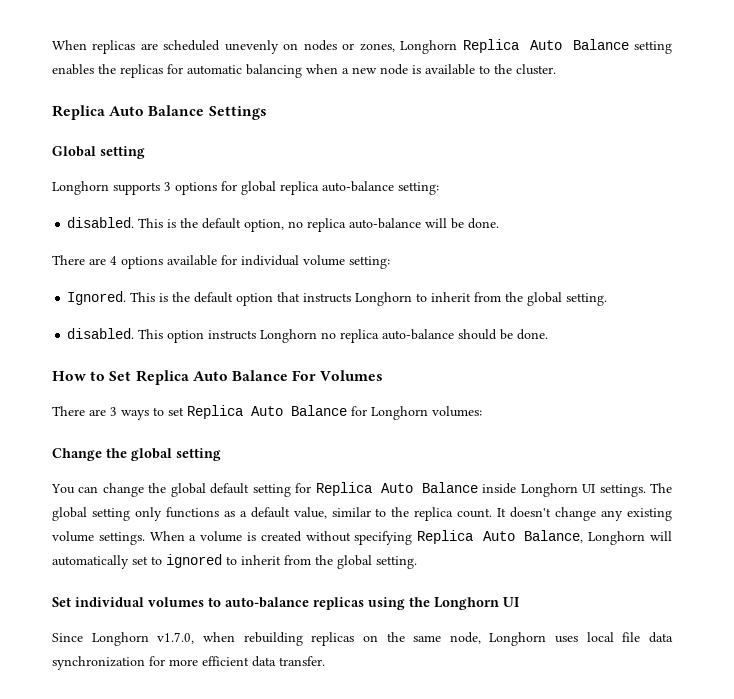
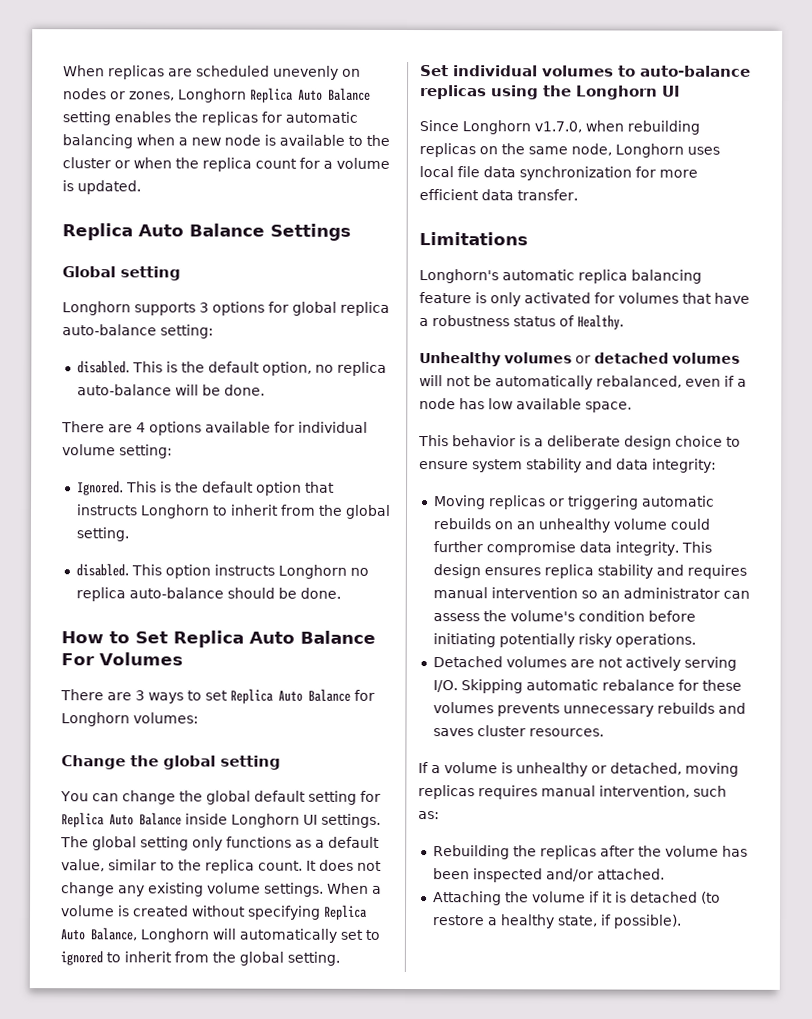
[516,64,556,75] cluster. -> [62,157,390,172] [62,180,141,195] cluster or when the replica count for a volume is updated.
[510,507,552,518] doesn't -> [319,859,382,871] does not
(325, 661) none -> [419,232,528,246] [419,269,702,284] [419,292,750,307] [419,314,624,330] [419,352,740,367] [419,375,747,390] [419,398,632,413] [418,435,741,450] [419,458,717,473] [433,495,715,510] [432,518,710,533] [432,541,712,556] [432,564,747,579] [432,587,750,599] [432,610,696,622] [432,633,696,648] [432,656,737,671] [432,679,742,694] [432,702,746,717] [432,725,604,737] [418,762,739,777] [418,785,727,800] [418,811,440,820] [432,845,748,860] [432,868,665,883] [432,891,721,906] [431,914,682,929] // Limitations // Longhorn's automatic replica balancing feature is only activated for volumes that have a robustness status of Healthy. // Unhealthy volumes or detached volumes will not be automatically rebalanced, even if a node has low available space. // This behavior is a deliberate design choice to ensure system stability and data integrity: // Moving replicas or triggering automatic rebuilds on an unhealthy volume could further compromise data integrity. This design ensures replica stability and requires manual intervention so an administrator can assess the volume's condition before initiating potentially risky operations. // Detached volumes are not actively serving I/O. Skipping automatic rebalance for these volumes prevents unnecessary rebuilds and saves cluster resources. // If a volume is unhealthy or detached, moving replicas requires manual intervention, such as: // Rebuilding the replicas after the volume has been inspected and/or attached. // Attaching the volume if it is detached (to restore a healthy state, if possible).

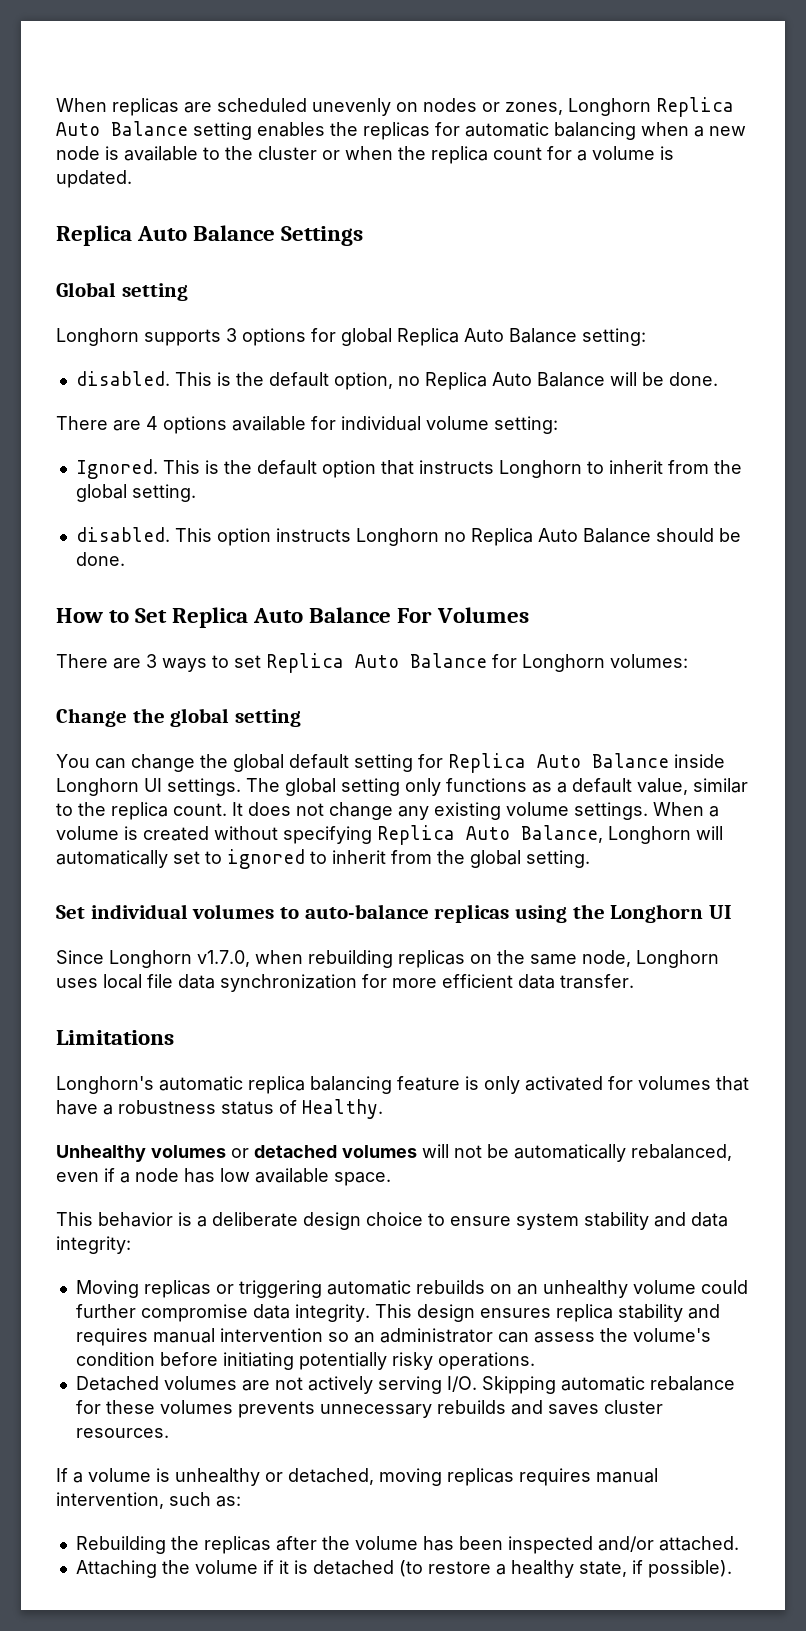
[340,301,390,316] [62,324,157,336] replica auto-balance -> [397,328,577,346] Replica Auto Balance
[336,361,387,376] [76,384,172,396] replica auto-balance -> [424,372,605,390] Replica Auto Balance
[75,587,224,602] replica auto-balance -> [470,528,651,546] Replica Auto Balance

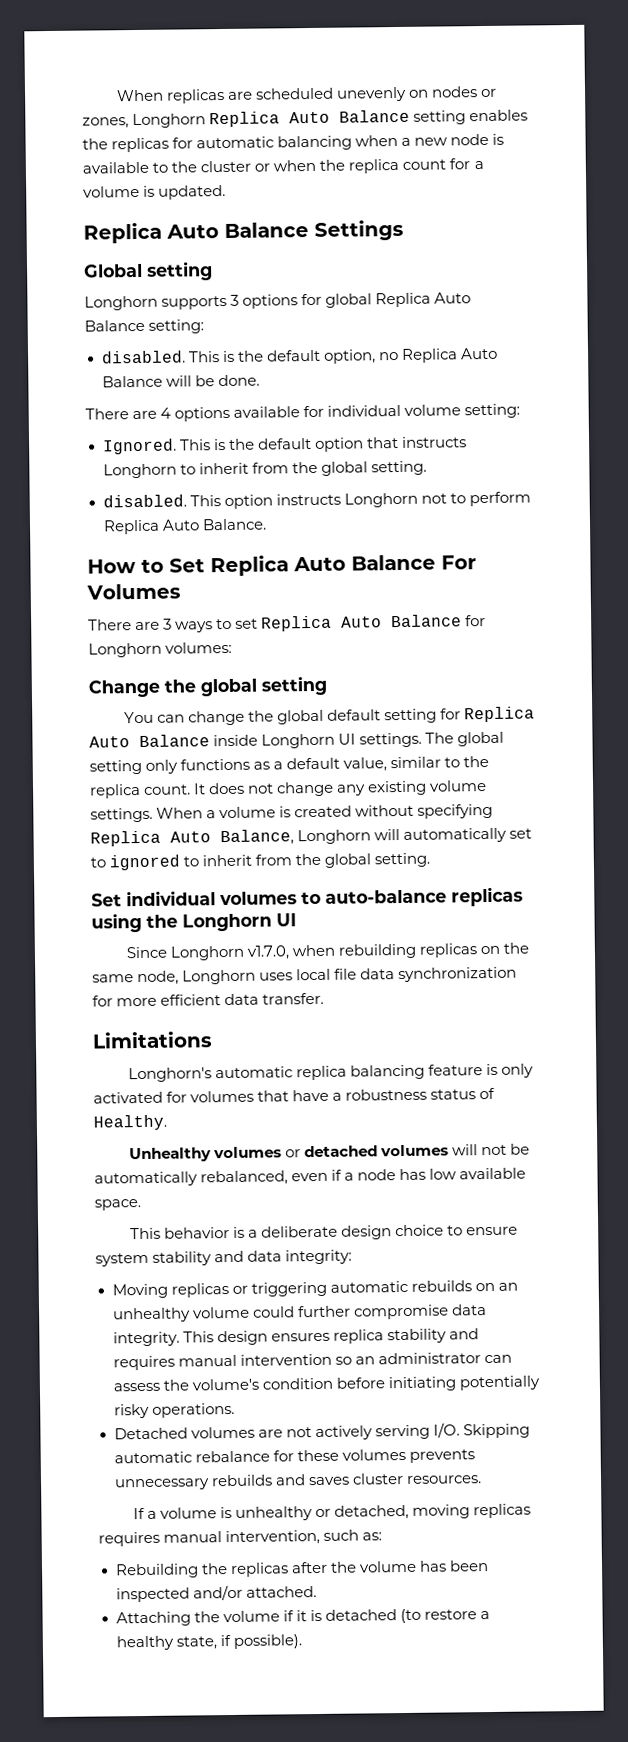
[443,528,741,546] [75,552,125,566] no Replica Auto Balance should be done. -> [420,491,531,507] [102,518,267,535] not to perform Replica Auto Balance.

